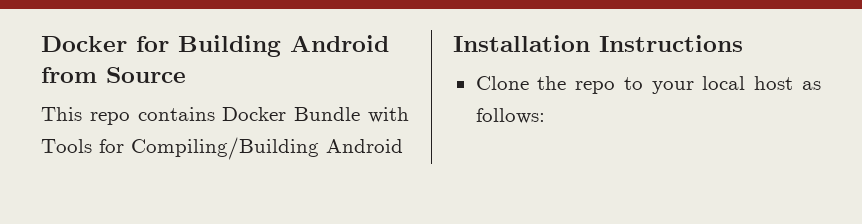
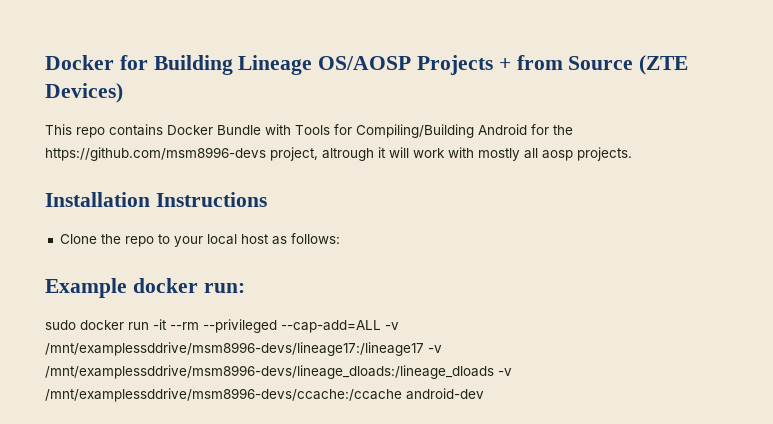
[290,35,389,52] Android -> [238,55,511,75] Lineage OS/AOSP Projects +
(186, 75) none -> [639,55,689,75] [45,83,123,103] (ZTE Devices)
(403, 146) none -> [531,124,573,135] [45,147,632,161] for the https://github.com/msm8996-devs project, altrough it will work with mostly all aosp projects.
(545, 116) none -> [45,278,245,298] [45,319,399,333] [45,342,442,356] [45,365,512,379] [45,388,484,402] // Example docker run: // sudo docker run -it --rm --privileged --cap-add=ALL -v /mnt/examplessddrive/msm8996-devs/lineage17:/lineage17 -v /mnt/examplessddrive/msm8996-devs/lineage_dloads:/lineage_dloads -v /mnt/examplessddrive/msm8996-devs/ccache:/ccache android-dev

